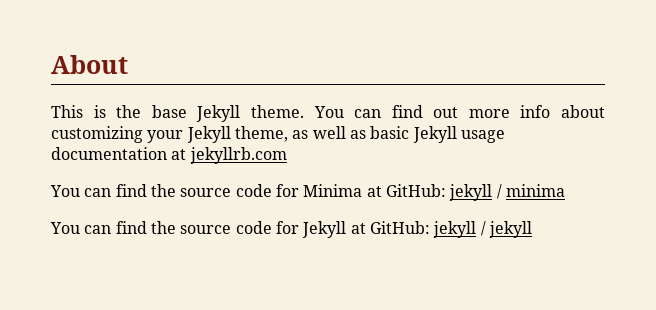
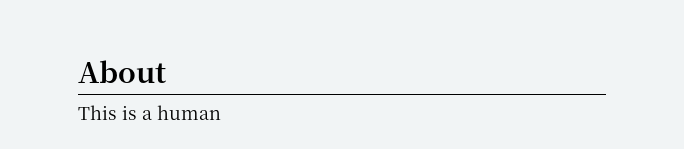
[116,105,605,122] [51,126,505,143] [51,147,287,164] [50,184,565,201] [50,221,532,238] the base Jekyll theme. You can find out more info about customizing your Jekyll theme, as well as basic Jekyll usage documentation at jekyllrb.com // You can find the source code for Minima at GitHub: jekyll / minima // You can find the source code for Jekyll at GitHub: jekyll / jekyll -> [142,105,221,120] a human

